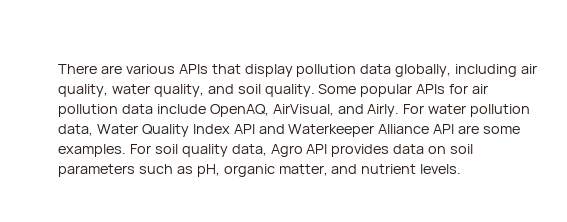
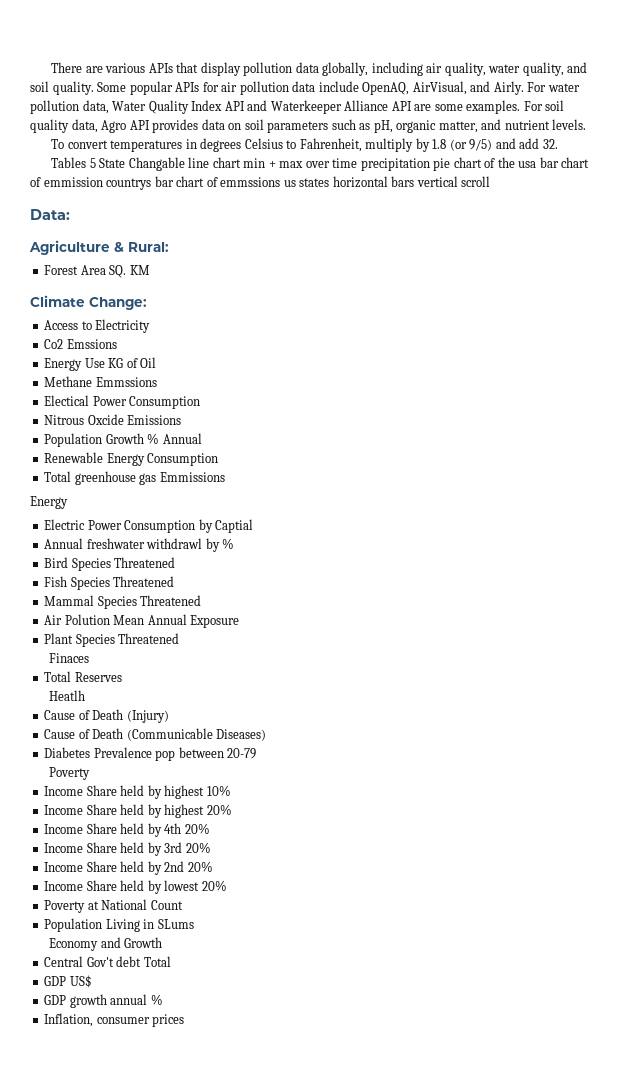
(462, 169) none -> [51,138,558,152] [51,157,590,171] [30,176,491,190] [30,209,70,220] [29,240,169,255] [44,265,150,278] [30,295,147,310] [44,319,151,333] [44,339,117,349] [44,357,157,371] [44,376,157,387] [44,395,201,409] [44,414,182,425] [44,433,202,447] [44,452,219,466] [44,471,225,485] [30,496,68,509] [44,519,254,533] [44,538,235,552] [44,557,176,571] [44,576,175,590] [44,595,202,609] [44,614,240,628] [44,633,180,647] [48,653,89,663] [44,671,122,682] [48,690,85,701] [44,709,169,723] [44,728,267,741] [44,747,257,761] [48,767,90,780] [44,785,231,799] [44,804,232,818] [44,823,210,837] [44,842,211,856] [44,861,213,875] [44,880,227,894] [44,899,183,913] [44,918,194,932] [48,937,163,951] [44,956,171,967] [44,975,92,988] [44,994,163,1008] [44,1013,185,1027] // To convert temperatures in degrees Celsius to Fahrenheit, multiply by 1.8 (or 9/5) and add 32. // Tables 5 State Changable line chart min + max over time precipitation pie chart of the usa bar chart of emmission countrys bar chart of emmssions us states horizontal bars vertical scroll // Data: // Agriculture & Rural: // Forest Area SQ. KM // Climate Change: // Access to Electricity // Co2 Emssions // Energy Use KG of Oil // Methane Emmssions // Electical Power Consumption // Nitrous Oxcide Emissions // Population Growth % Annual // Renewable Energy Consumption // Total greenhouse gas Emmissions // Energy // Electric Power Consumption by Captial // Annual freshwater withdrawl by % // Bird Species Threatened // Fish Species Threatened // Mammal Species Threatened // Air Polution Mean Annual Exposure // Plant Species Threatened // Finaces // Total Reserves // Heatlh // Cause of Death (Injury) // Cause of Death (Communicable Diseases) // Diabetes Prevalence pop between 20-79 // Poverty // Income Share held by highest 10% // Income Share held by highest 20% // Income Share held by 4th 20% // Income Share held by 3rd 20% // Income Share held by 2nd 20% // Income Share held by lowest 20% // Poverty at National Count // Population Living in SLums // Economy and Growth // Central Gov't debt Total // GDP US$ // GDP growth annual % // Inflation, consumer prices

